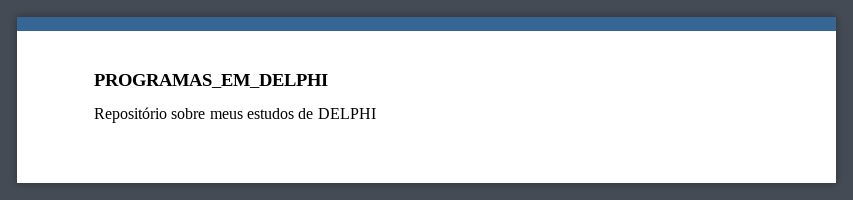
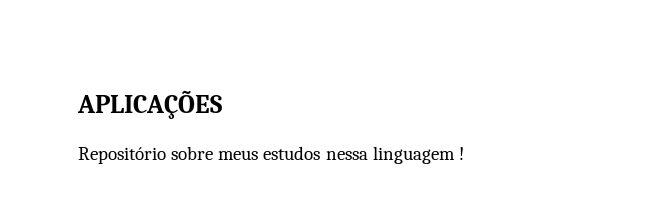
[94,74,328,88] PROGRAMAS_EM_DELPHI -> [77,90,222,119] APLICAÇÕES
[298,108,376,119] de DELPHI -> [325,146,464,164] nessa linguagem !

